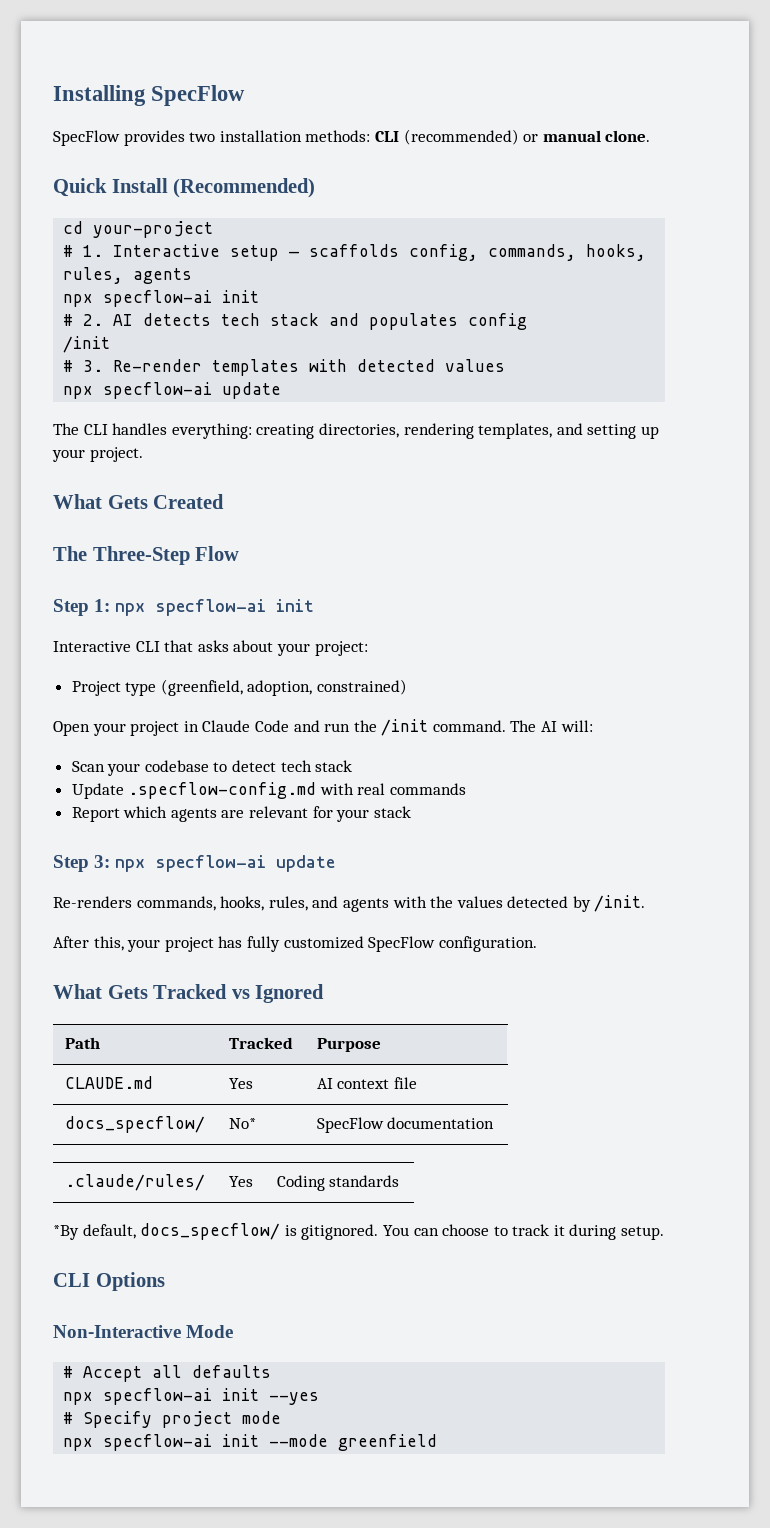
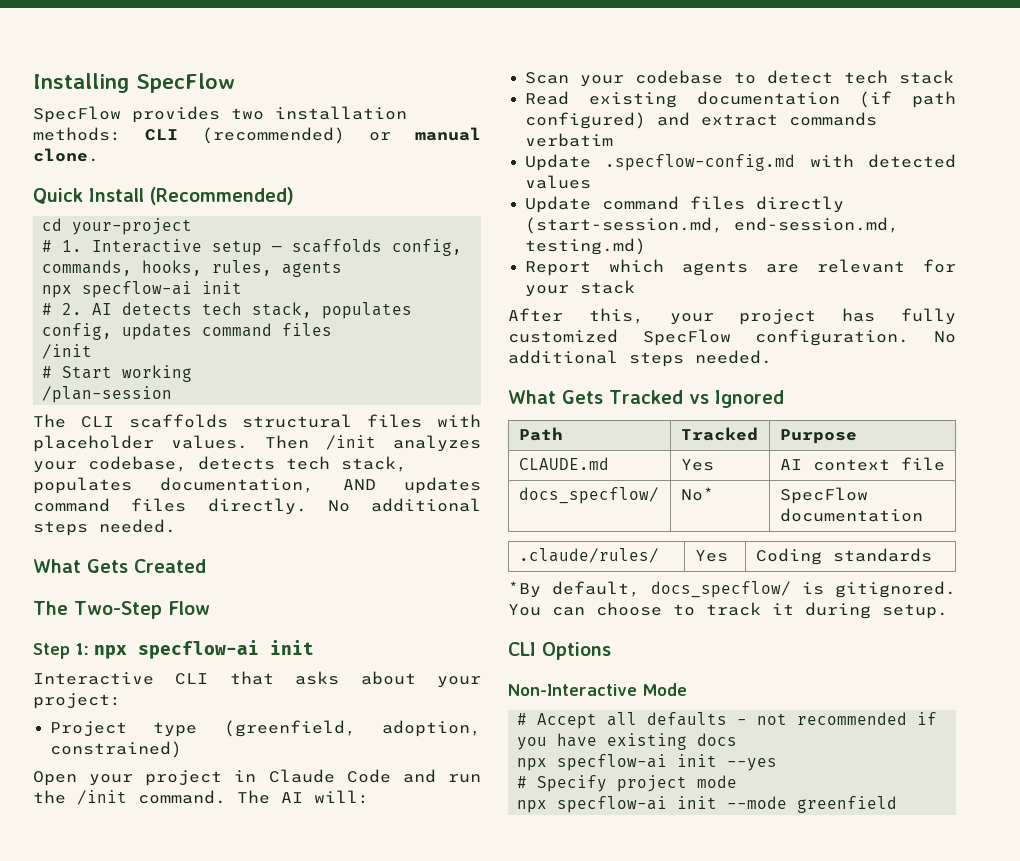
[270,313,528,330] [63,336,111,353] [63,359,506,376] [63,382,282,399] [53,423,659,439] [52,447,143,462] stack and populates config // /init // # 3. Re-render templates with detected values // npx specflow-ai update // The CLI handles everything: creating directories, rendering templates, and setting up your project. -> [252,302,413,319] [42,323,333,340] [42,344,93,359] [42,365,193,382] [42,386,173,403] [33,414,481,428] [33,435,481,452] [33,456,407,473] [33,477,481,494] [33,498,481,515] [33,519,176,536] stack, populates config, updates command files // /init // # Start working // /plan-session // The CLI scaffolds structural files with placeholder values. Then /init analyzes your codebase, detects tech stack, populates documentation, AND updates command files directly. No additional steps needed.
[92,546,190,565] Three-Step -> [74,601,162,619] Two-Step
[71,782,467,799] Update .specflow-config.md with real commands -> [525,91,956,108] [525,112,878,129] [525,133,614,147] [525,154,956,171] [525,175,592,189] [525,196,845,213] [525,217,900,234] [525,238,647,255] Read existing documentation (if path configured) and extract commands verbatim // Update .specflow-config.md with detected values // Update command files directly (start-session.md, end-session.md, testing.md)
[53,855,336,872] [53,895,646,912] // Step 3: npx specflow-ai update // Re-renders commands, hooks, rules, and agents with the values detected by /init. -> (636, 287) none
(537, 944) none -> [934,331,956,343] [508,350,772,367] No additional steps needed.
(272, 1371) none -> [737,712,938,725] [517,733,738,750] - not recommended if you have existing docs

